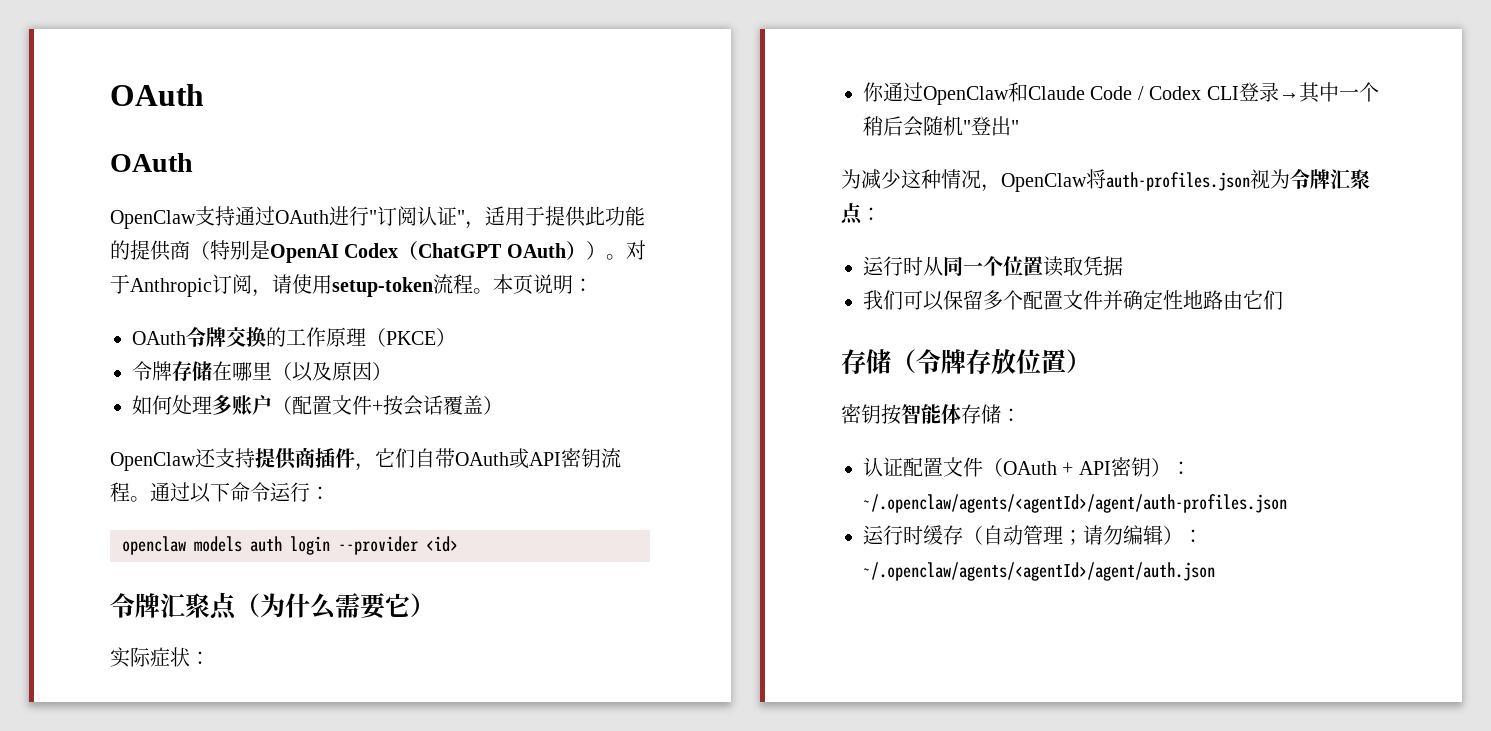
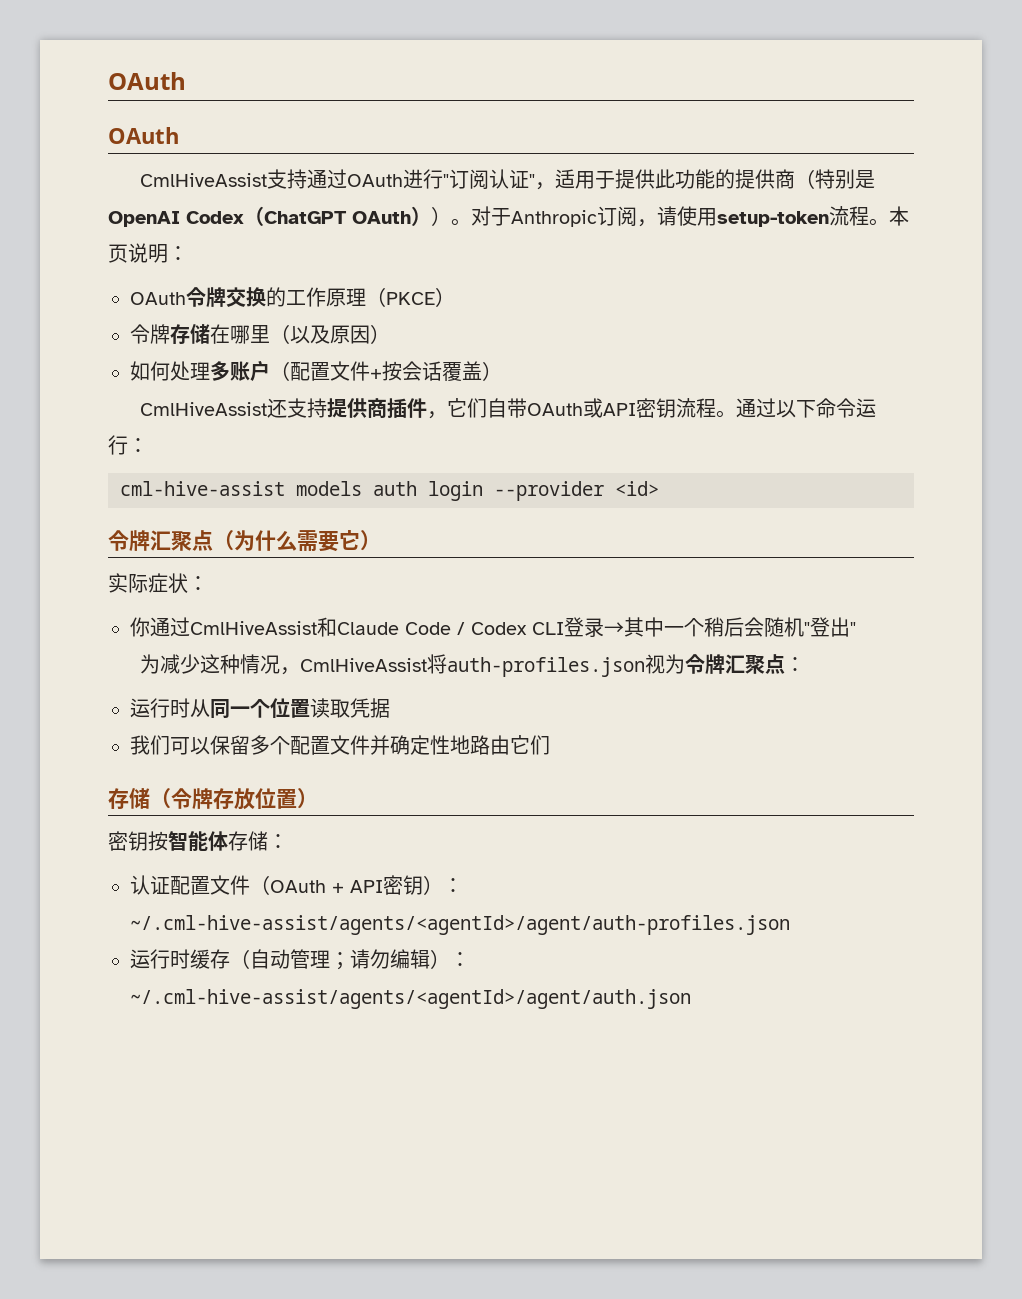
[110,210,196,229] OpenClaw -> [139,173,267,187] CmlHiveAssist
[110,452,196,471] OpenClaw -> [139,402,267,416] CmlHiveAssist
[122,536,186,555] openclaw -> [120,481,285,496] cml-hive-assist
[923,86,1009,105] OpenClaw -> [190,621,317,635] CmlHiveAssist
[1001,173,1087,192] OpenClaw -> [299,658,427,672] CmlHiveAssist
[863,494,1287,513] ~/.openclaw/agents/<agentId>/agent/auth-profiles.json -> [130,915,790,935] ~/.cml-hive-assist/agents/<agentId>/agent/auth-profiles.json
[863,562,1215,581] ~/.openclaw/agents/<agentId>/agent/auth.json -> [130,989,691,1009] ~/.cml-hive-assist/agents/<agentId>/agent/auth.json

